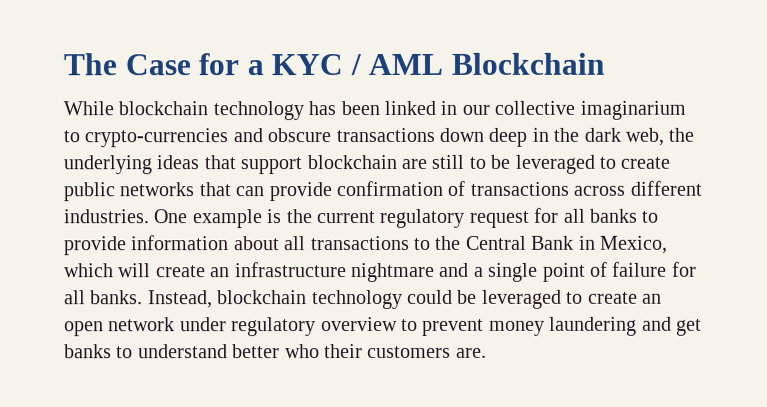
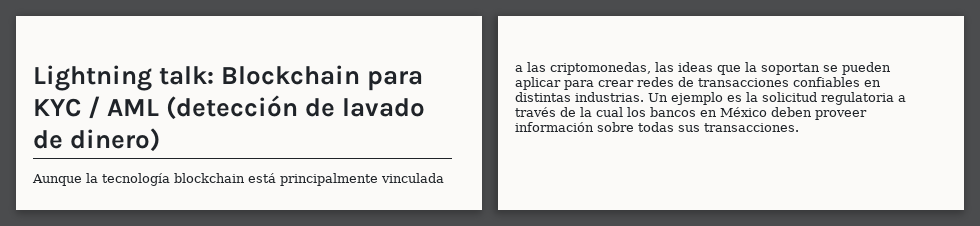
[63,52,605,76] [63,100,686,121] [63,127,695,148] [63,154,671,175] [63,180,702,202] [64,207,660,229] [64,235,668,256] [64,261,697,283] [64,289,662,310] [64,316,702,337] [64,344,487,359] The Case for a KYC / AML Blockchain // While blockchain technology has been linked in our collective imaginarium to crypto-currencies and obscure transactions down deep in the dark web, the underlying ideas that support blockchain are still to be leveraged to create public networks that can provide confirmation of transactions across different industries. One example is the current regulatory request for all banks to provide information about all transactions to the Central Bank in Mexico, which will create an infrastructure nightmare and a single point of failure for all banks. Instead, blockchain technology could be leveraged to create an open network under regulatory overview to prevent money laundering and get banks to understand better who their customers are. -> [33,65,424,91] [33,95,426,120] [33,128,161,152] [32,173,444,186] [515,62,891,75] [515,77,881,90] [515,92,906,105] [515,107,867,120] [515,122,799,132] Lightning talk: Blockchain para KYC / AML (detección de lavado de dinero) // Aunque la tecnología blockchain está principalmente vinculada a las criptomonedas, las ideas que la soportan se pueden aplicar para crear redes de transacciones confiables en distintas industrias. Un ejemplo es la solicitud regulatoria a través de la cual los bancos en México deben proveer información sobre todas sus transacciones.

